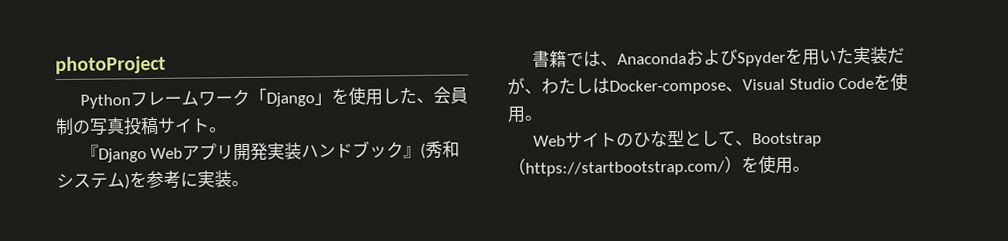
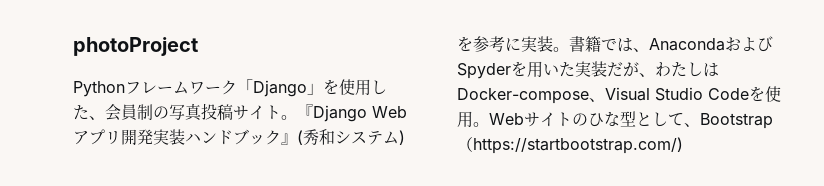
(227, 130) // -> (297, 117) none
(249, 183) // -> (569, 49) none
(543, 118) // -> (489, 124) none
[525,154,810,177] https://startbootstrap.com/）を使用。 -> [473,137,683,154] https://startbootstrap.com/)

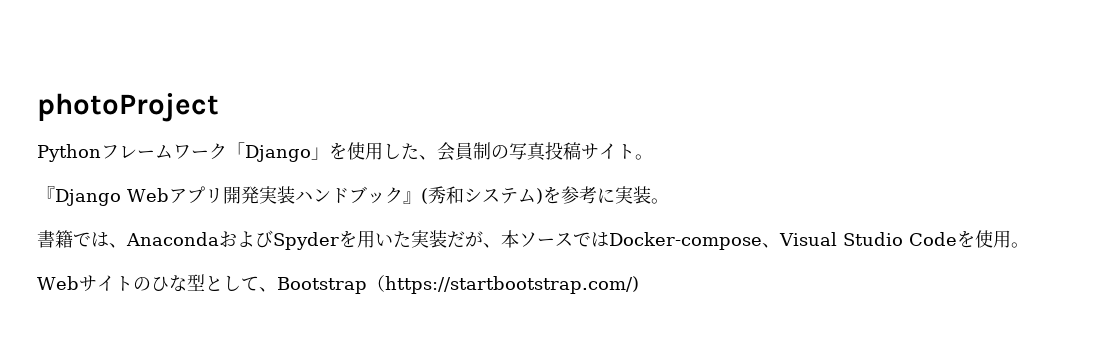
(297, 117) none -> (653, 157) //
(569, 49) none -> (669, 201) //
[655,62,703,77] わたし -> [501,230,591,248] 本ソースで
(489, 124) none -> (1029, 245) //

